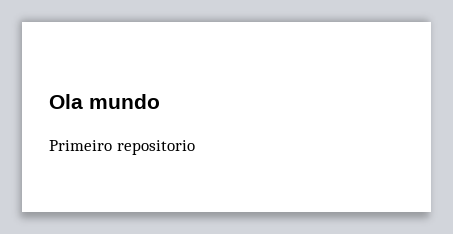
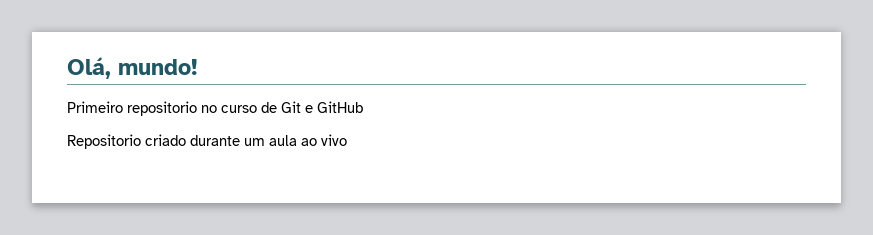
[49,94,160,109] Ola mundo -> [67,57,198,79] Olá, mundo!
(195, 147) none -> [201,101,363,113] [67,134,347,149] no curso de Git e GitHub // Repositorio criado durante um aula ao vivo

